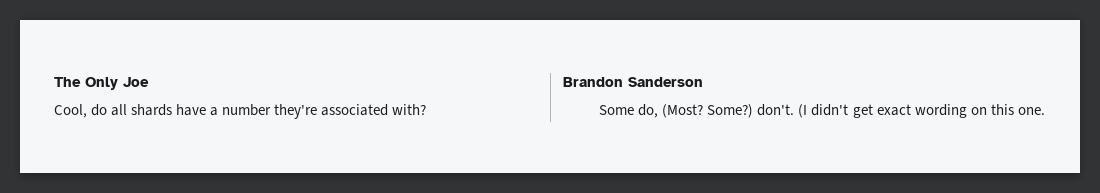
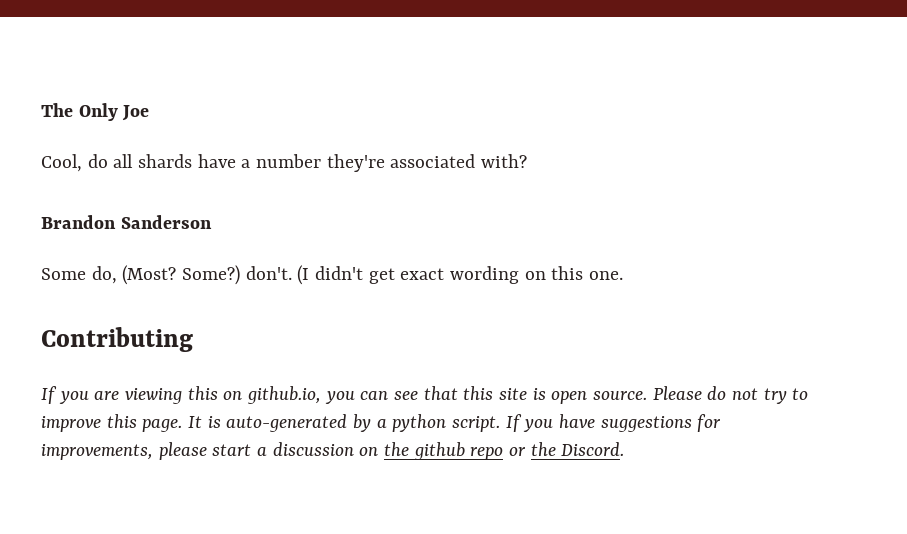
(1045, 111) none -> [41,327,193,352] [41,386,809,404] [41,414,722,432] [41,442,625,460] // Contributing // If you are viewing this on github.io, you can see that this site is open source. Please do not try to improve this page. It is auto-generated by a python script. If you have suggestions for improvements, please start a discussion on the github repo or the Discord.

